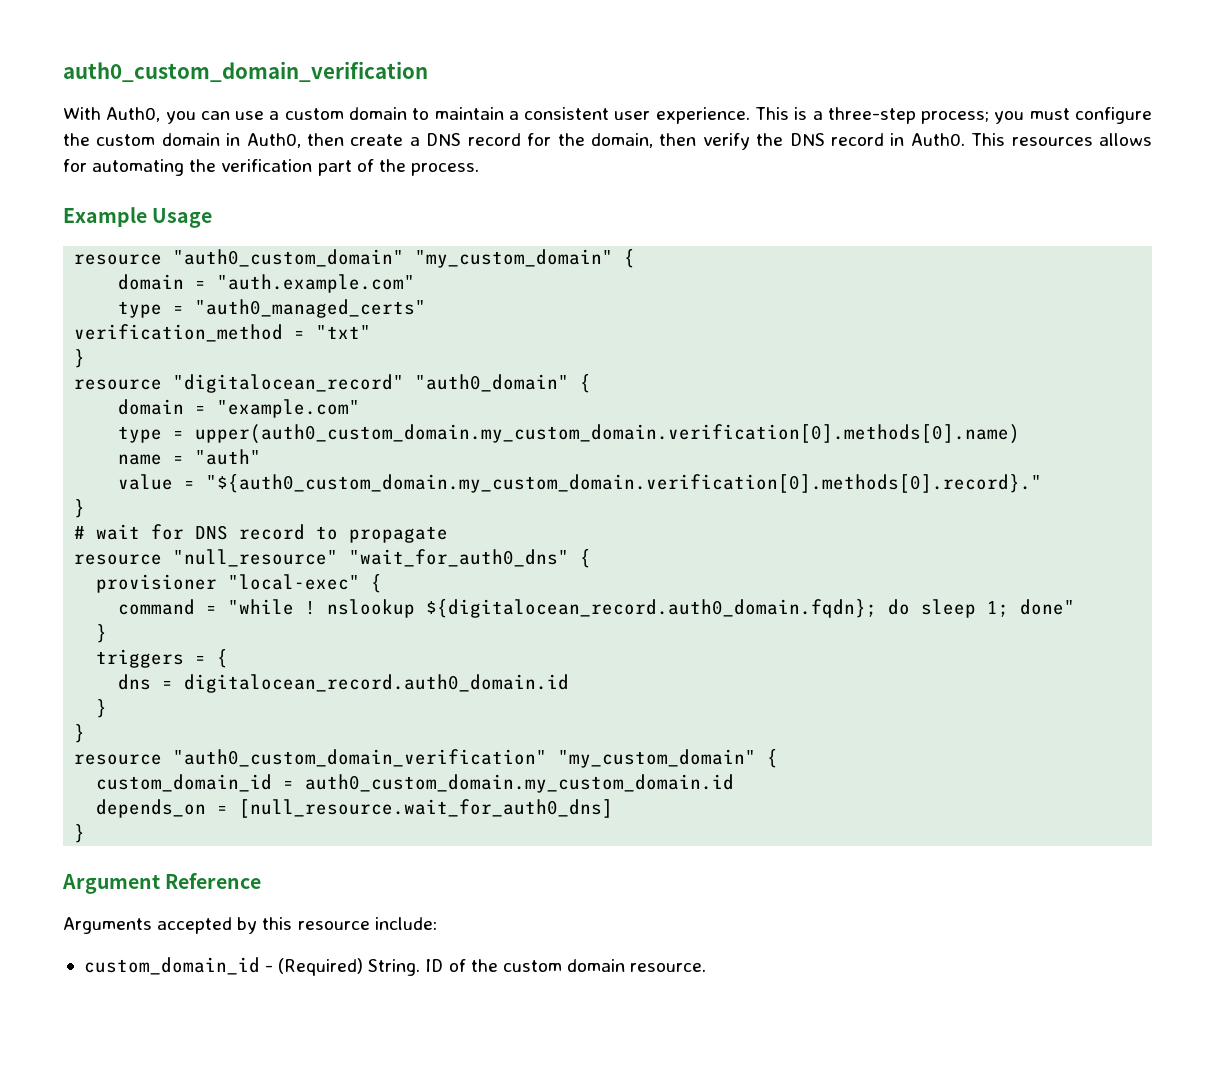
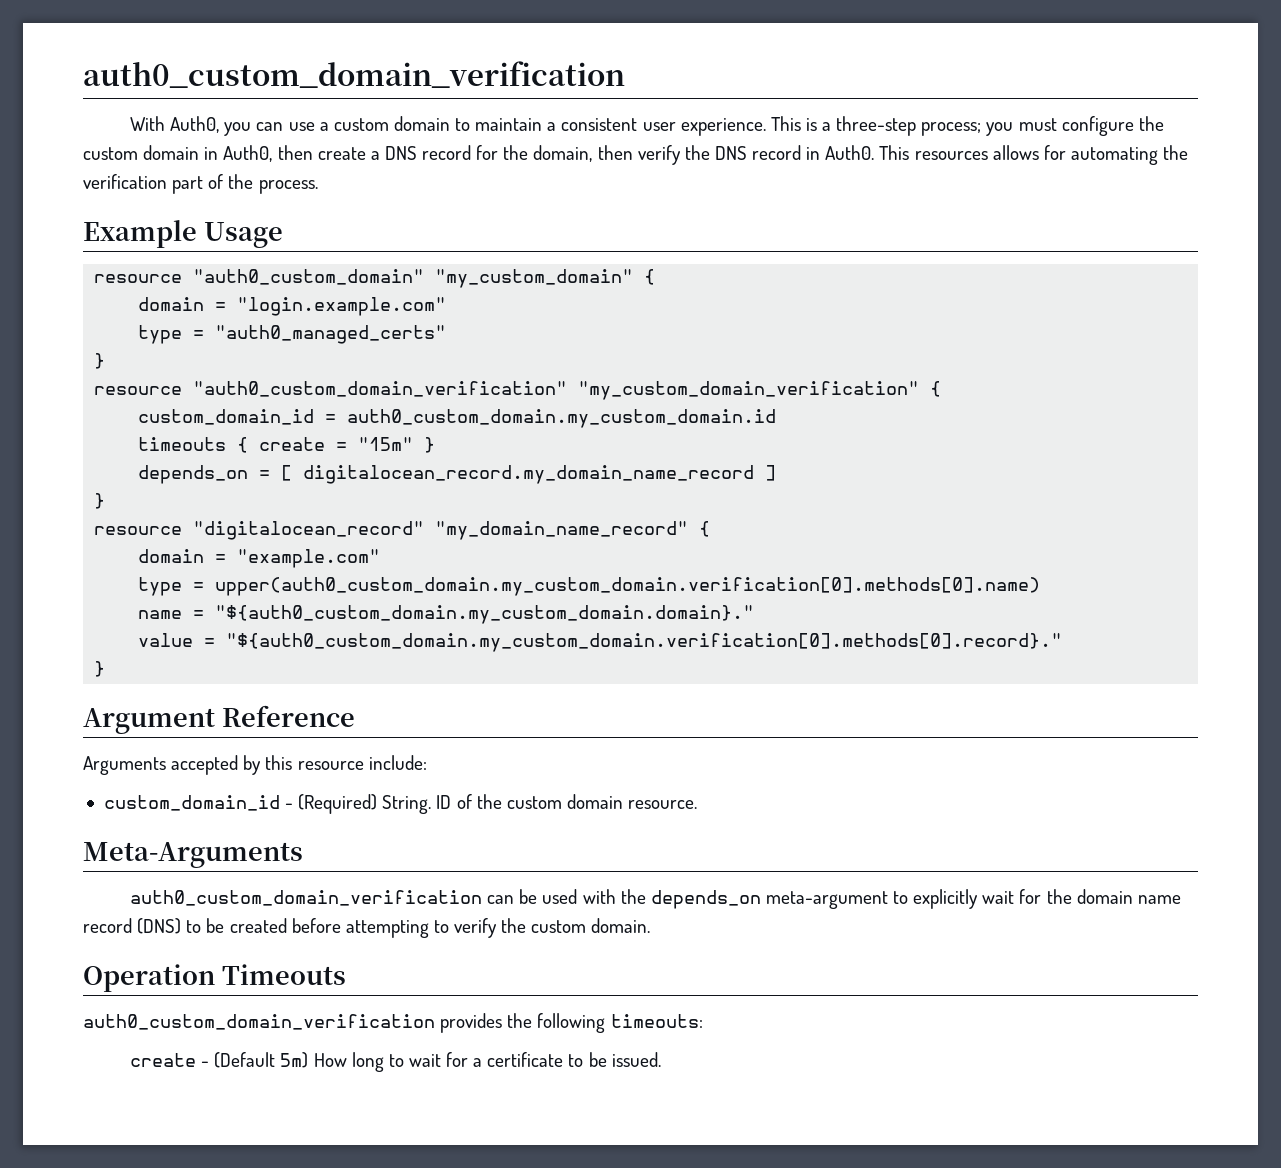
[217,274,416,293] "auth.example.com" -> [237,297,447,316] "login.example.com"
[74,324,372,342] verification_method = "txt" -> [94,353,106,369] [94,381,942,400] [138,409,777,428] [138,437,436,453] [138,465,777,484] } // resource "auth0_custom_domain_verification" "my_custom_domain_verification" { // custom_domain_id = auth0_custom_domain.my_custom_domain.id // timeouts { create = "15m" } // depends_on = [ digitalocean_record.my_domain_name_record ]
[415,374,570,392] "auth0_domain" -> [435,521,689,540] "my_domain_name_record"
[195,449,262,465] "auth" -> [215,605,755,624] "${auth0_custom_domain.my_custom_domain.domain}."
[74,524,449,543] [74,549,592,568] [96,574,383,593] [118,599,1076,618] [96,624,108,643] [96,649,229,668] [118,674,570,693] [96,699,108,718] [74,724,86,743] [74,749,779,768] [96,774,735,793] [96,799,614,818] [74,824,86,843] // # wait for DNS record to propagate // resource "null_resource" "wait_for_auth0_dns" { // provisioner "local-exec" { // command = "while ! nslookup ${digitalocean_record.auth0_domain.fqdn}; do sleep 1; done" // } // triggers = { // dns = digitalocean_record.auth0_domain.id // } // } // resource "auth0_custom_domain_verification" "my_custom_domain" { // custom_domain_id = auth0_custom_domain.my_custom_domain.id // depends_on = [null_resource.wait_for_auth0_dns] // } -> (106, 669) none
(707, 967) none -> [83,842,303,868] [129,889,1181,909] [83,918,651,938] [83,964,346,992] [83,1013,703,1033] [129,1052,661,1072] // Meta-Arguments // auth0_custom_domain_verification can be used with the depends_on meta-argument to explicitly wait for the domain name record (DNS) to be created before attempting to verify the custom domain. // Operation Timeouts // auth0_custom_domain_verification provides the following timeouts: // create - (Default 5m) How long to wait for a certificate to be issued.

